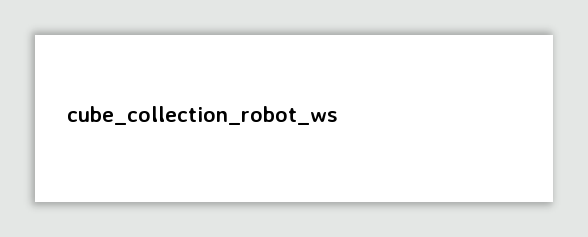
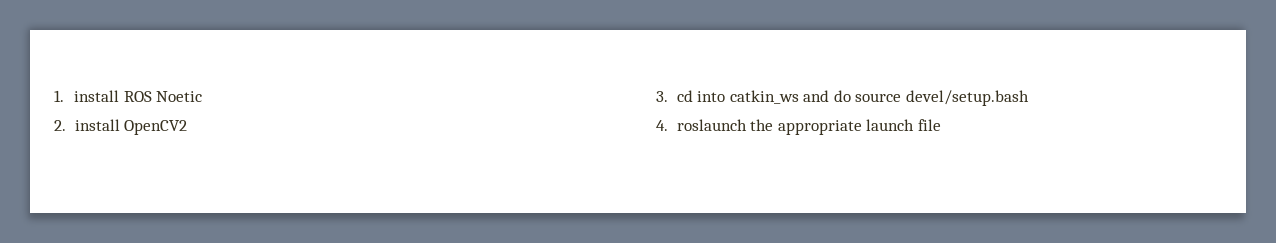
[67,106,338,125] cube_collection_robot_ws -> [54,90,203,102] [54,119,188,135] [656,90,1030,106] [656,119,941,135] 1. install ROS Noetic // 2. install OpenCV2 // 3. cd into catkin_ws and do source devel/setup.bash // 4. roslaunch the appropriate launch file

